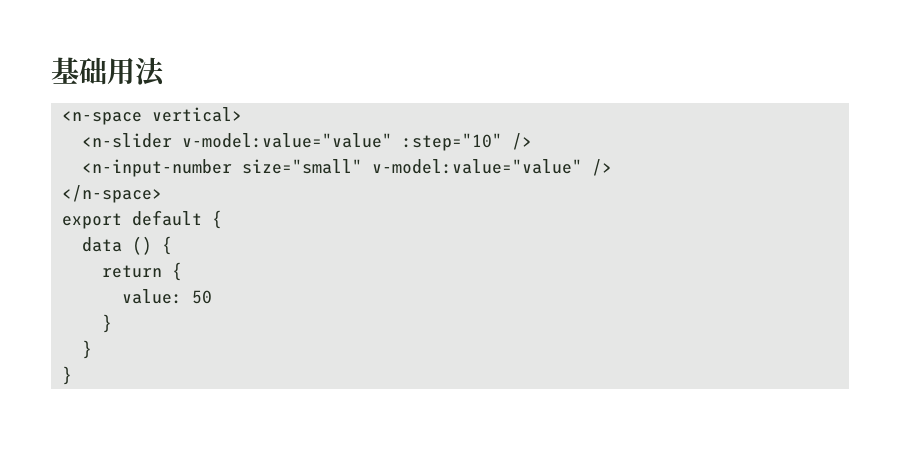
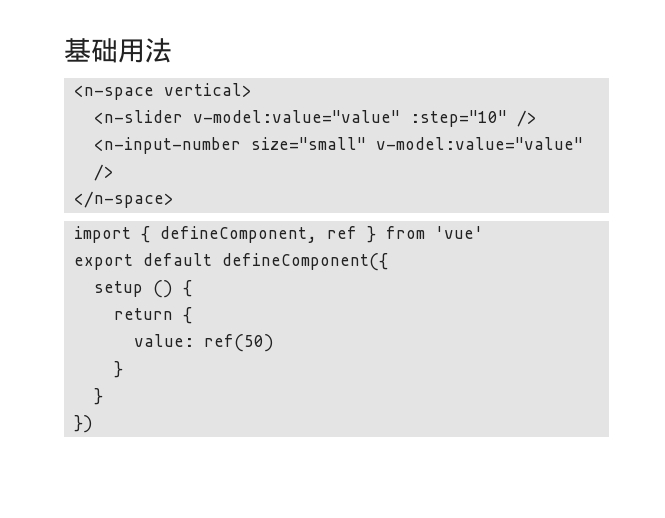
(162, 194) none -> [74,226,484,243] // import { defineComponent, ref } from 'vue'
[211,210,222,229] [81,237,122,252] { // data -> [222,253,389,271] [94,281,144,297] defineComponent({ // setup
[191,290,212,304] 50 -> [204,334,275,352] ref(50)
[61,366,72,385] } -> [74,415,94,433] })

